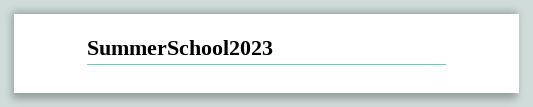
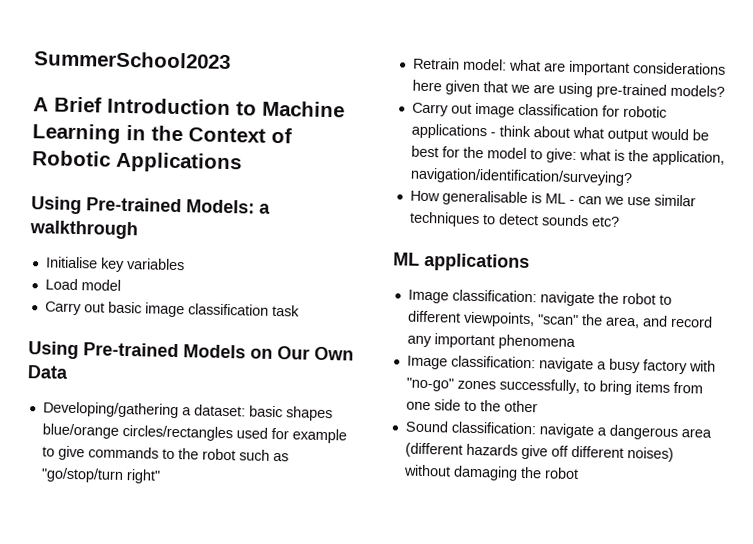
(273, 47) none -> [33,96,345,118] [32,123,292,144] [32,150,242,174] [31,196,271,215] [29,220,138,240] [45,256,185,272] [44,278,121,291] [44,301,300,318] [28,341,354,361] [27,365,69,379] [42,401,333,422] [41,423,347,444] [41,445,289,462] [40,467,161,484] [412,57,726,76] [411,79,725,99] [411,102,667,118] [410,123,709,143] [410,145,725,166] [409,167,633,187] [409,190,696,207] [408,211,620,228] [393,252,530,273] [407,289,672,307] [407,310,713,329] [406,333,576,350] [406,355,716,375] [405,377,703,396] [405,399,538,413] [404,420,712,441] [404,442,674,462] [402,464,579,481] // A Brief Introduction to Machine Learning in the Context of Robotic Applications // Using Pre-trained Models: a walkthrough // Initialise key variables // Load model // Carry out basic image classification task // Using Pre-trained Models on Our Own Data // Developing/gathering a dataset: basic shapes blue/orange circles/rectangles used for example to give commands to the robot such as "go/stop/turn right" // Retrain model: what are important considerations here given that we are using pre-trained models? // Carry out image classification for robotic applications - think about what output would be best for the model to give: what is the application, navigation/identification/surveying? // How generalisable is ML - can we use similar techniques to detect sounds etc? // ML applications // Image classification: navigate the robot to different viewpoints, "scan" the area, and record any important phenomena // Image classification: navigate a busy factory with "no-go" zones successfully, to bring items from one side to the other // Sound classification: navigate a dangerous area (different hazards give off different noises) without damaging the robot

